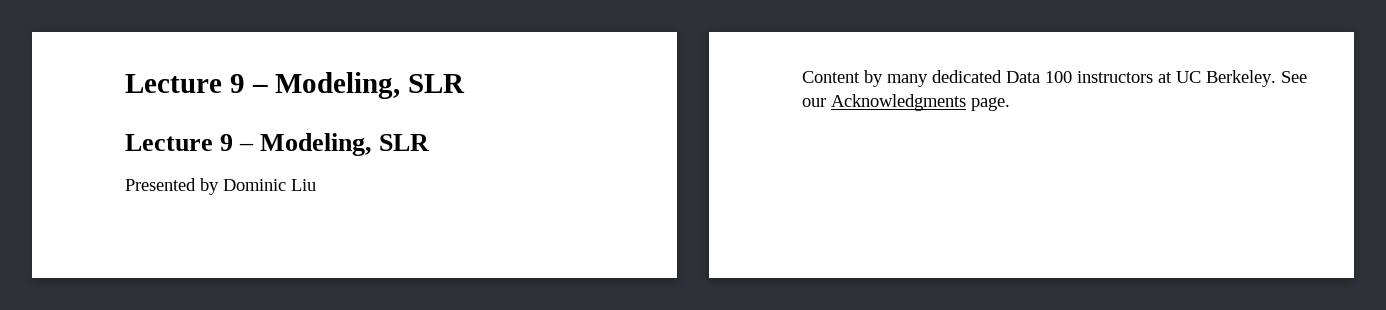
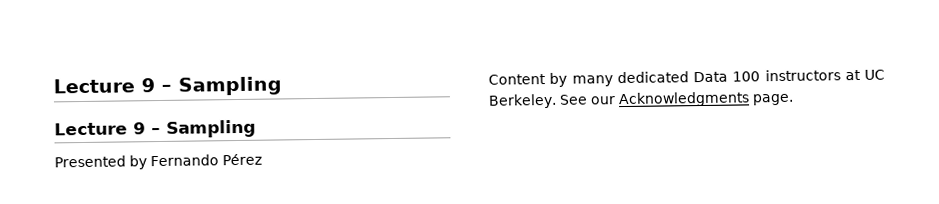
[125,72,466,99] [125,133,430,156] Lecture 9 – Modeling, SLR // Lecture 9 – Modeling, SLR -> [53,76,282,96] [54,119,256,138] Lecture 9 – Sampling // Lecture 9 – Sampling
[223,179,316,191] Dominic Liu -> [150,153,262,167] Fernando Pérez

